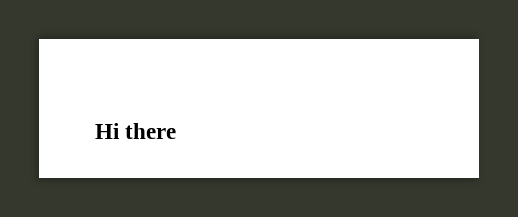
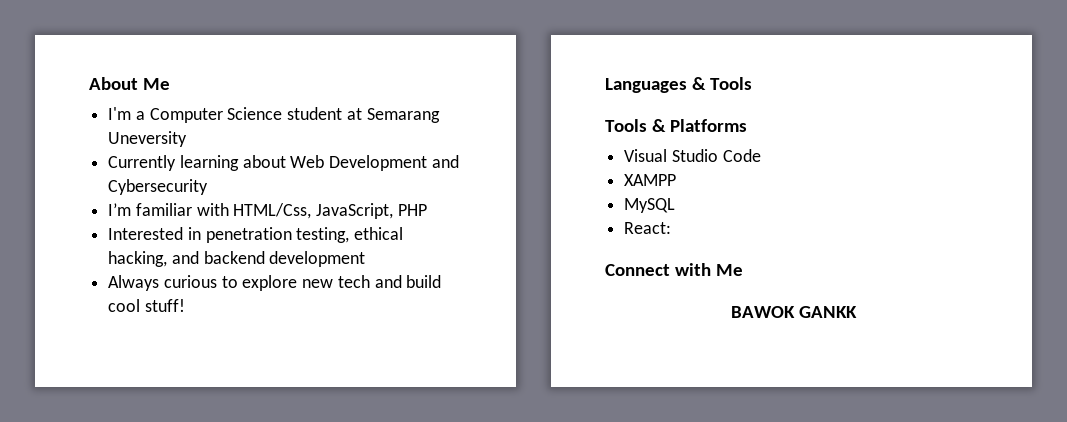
[95,123,177,139] Hi there -> [89,77,170,90] [108,107,440,123] [108,131,188,147] [108,155,459,171] [108,179,209,195] [108,203,427,219] [108,227,404,243] [108,251,366,267] [108,275,442,291] [108,299,185,312] [605,77,752,93] [605,119,747,132] [624,149,761,162] [624,174,677,186] [624,198,676,213] [624,222,672,234] [605,263,743,276] [731,306,857,318] About Me // I'm a Computer Science student at Semarang Uneversity // Currently learning about Web Development and Cybersecurity // I’m familiar with HTML/Css, JavaScript, PHP // Interested in penetration testing, ethical hacking, and backend development // Always curious to explore new tech and build cool stuff! // Languages & Tools // Tools & Platforms // Visual Studio Code // XAMPP // MySQL // React: // Connect with Me // BAWOK GANKK

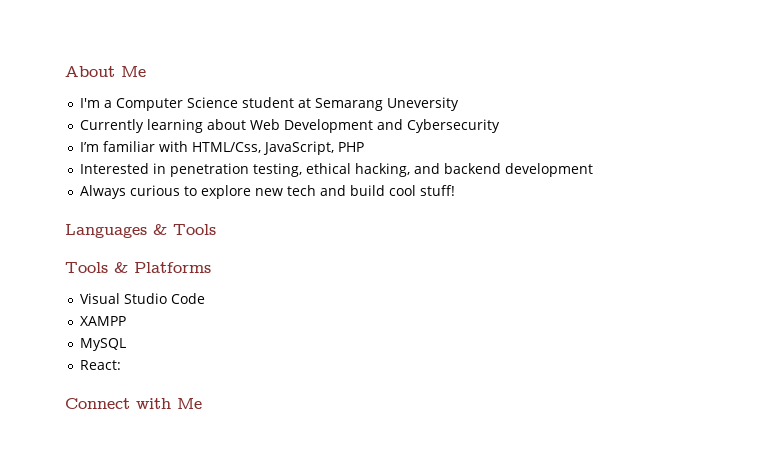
[731,306,857,318] // BAWOK GANKK -> (202, 403) none

